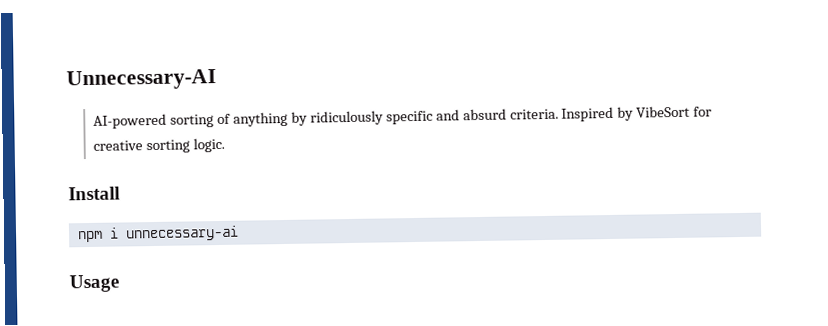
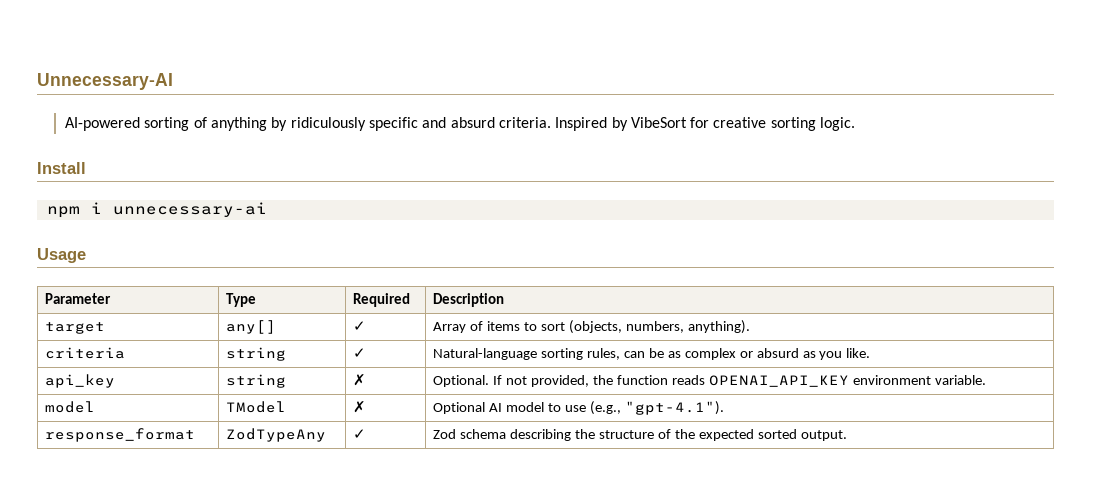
(119, 283) none -> [45,293,112,304] [226,293,257,307] [353,293,411,307] [433,293,505,307] [45,322,106,334] [226,320,277,334] [353,321,367,331] [433,320,750,334] [45,347,126,359] [226,347,287,361] [353,348,367,358] [433,348,871,360] [45,374,116,388] [226,374,287,388] [353,374,367,386] [433,375,986,387] [45,401,96,413] [226,401,287,413] [353,401,367,413] [433,401,724,415] [45,428,196,442] [226,428,327,442] [353,429,367,439] [433,429,847,441] // Parameter | Type | Required | Description // target | any[] | ✓ | Array of items to sort (objects, numbers, anything). // criteria | string | ✓ | Natural-language sorting rules, can be as complex or absurd as you like. // api_key | string | ✗ | Optional. If not provided, the function reads OPENAI_API_KEY environment variable. // model | TModel | ✗ | Optional AI model to use (e.g., "gpt-4.1"). // response_format | ZodTypeAny | ✓ | Zod schema describing the structure of the expected sorted output.

